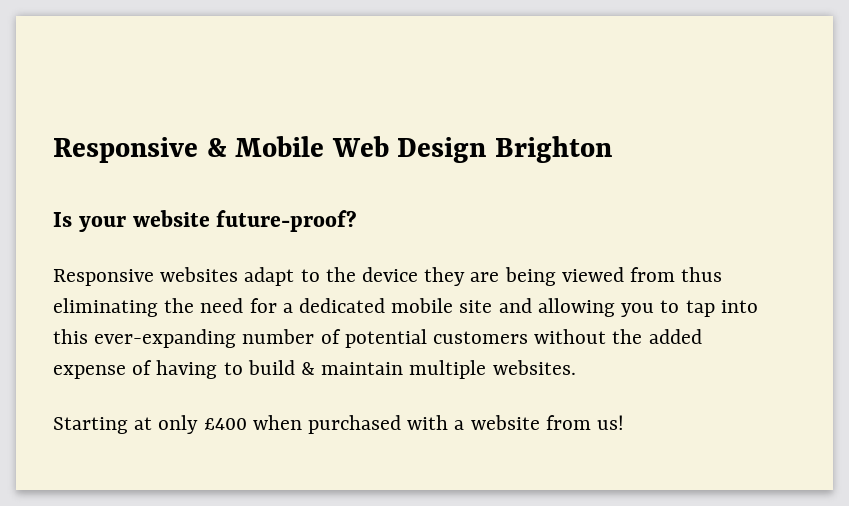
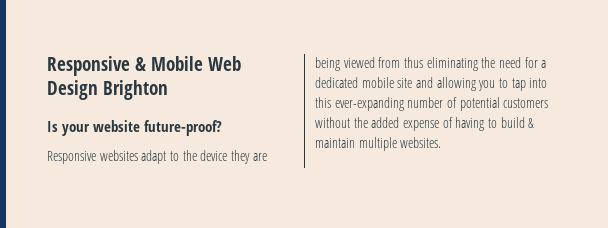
[53,415,625,434] // Starting at only £400 when purchased with a website from us! -> (442, 142) none

